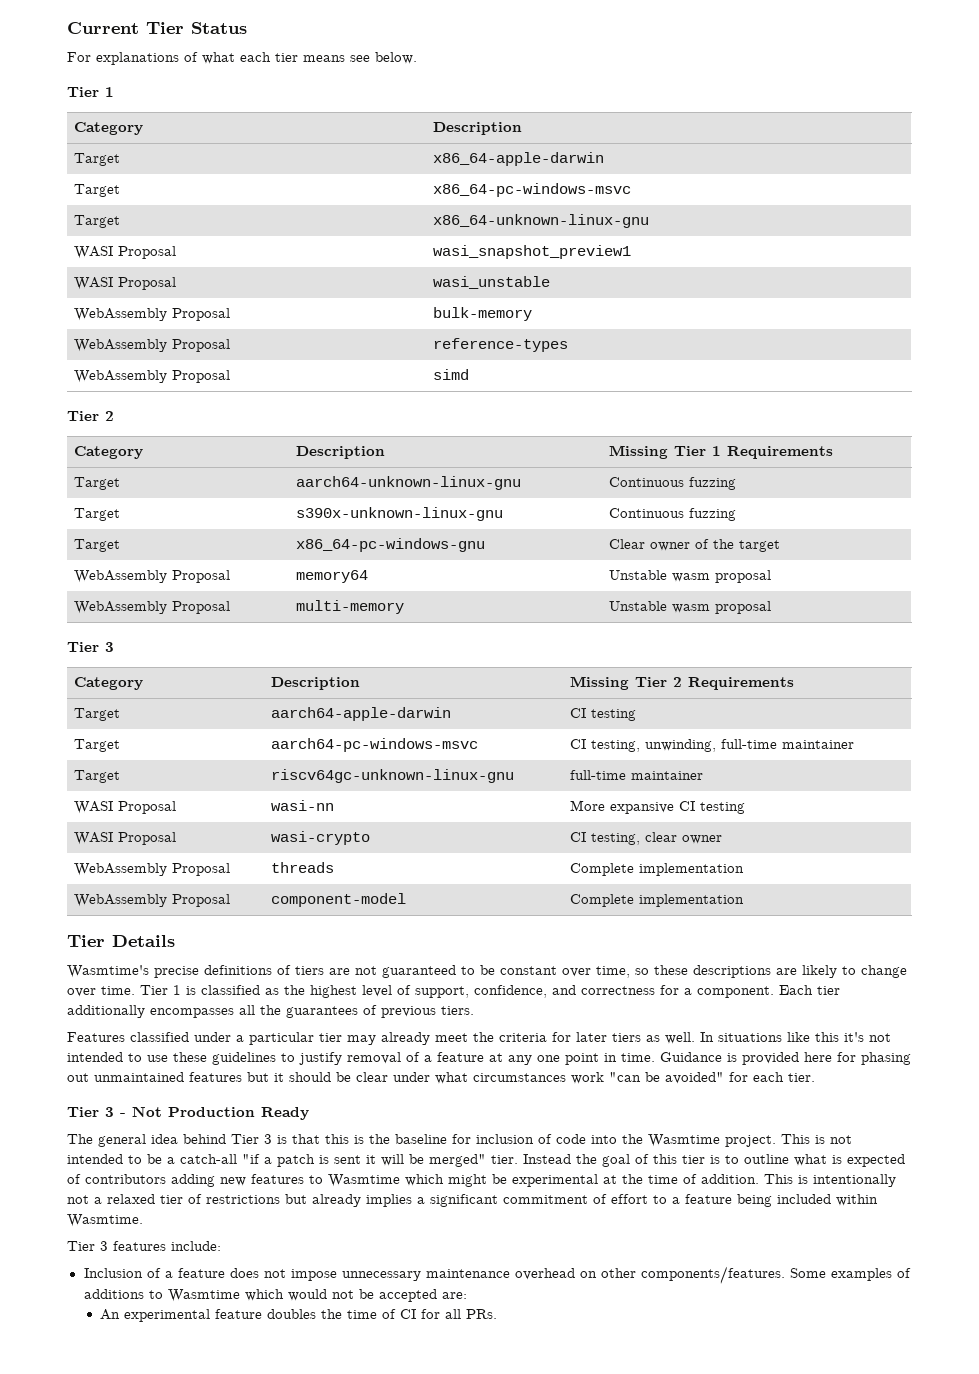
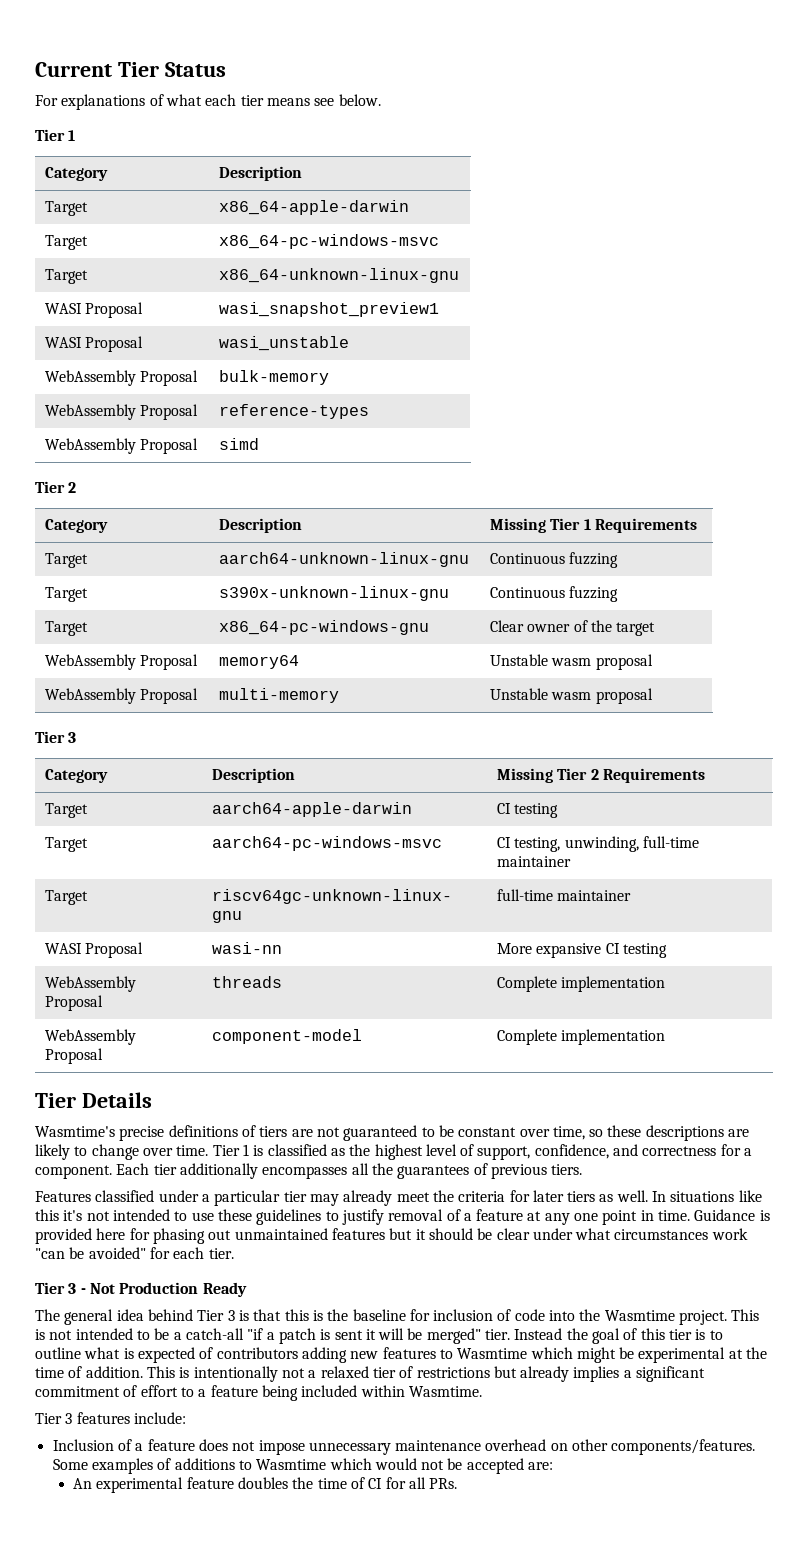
[73,832,176,845] [270,831,370,845] [569,832,722,845] // WASI Proposal | wasi-crypto | CI testing, clear owner -> (668, 950) none

